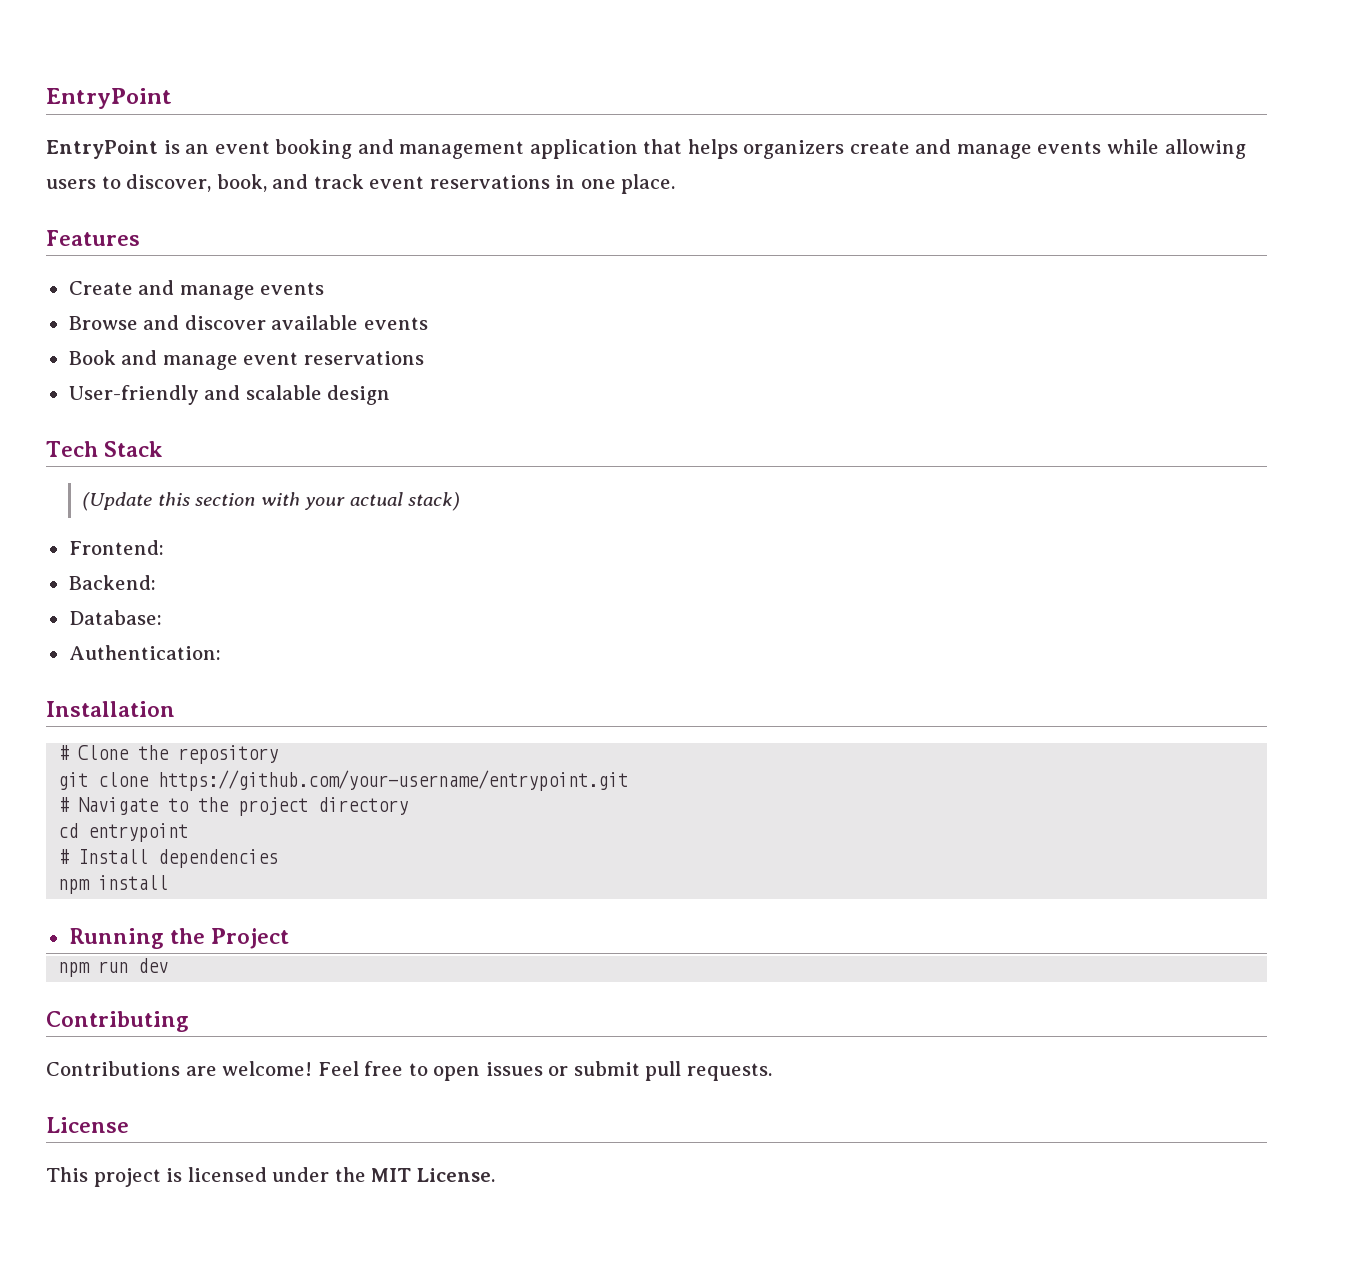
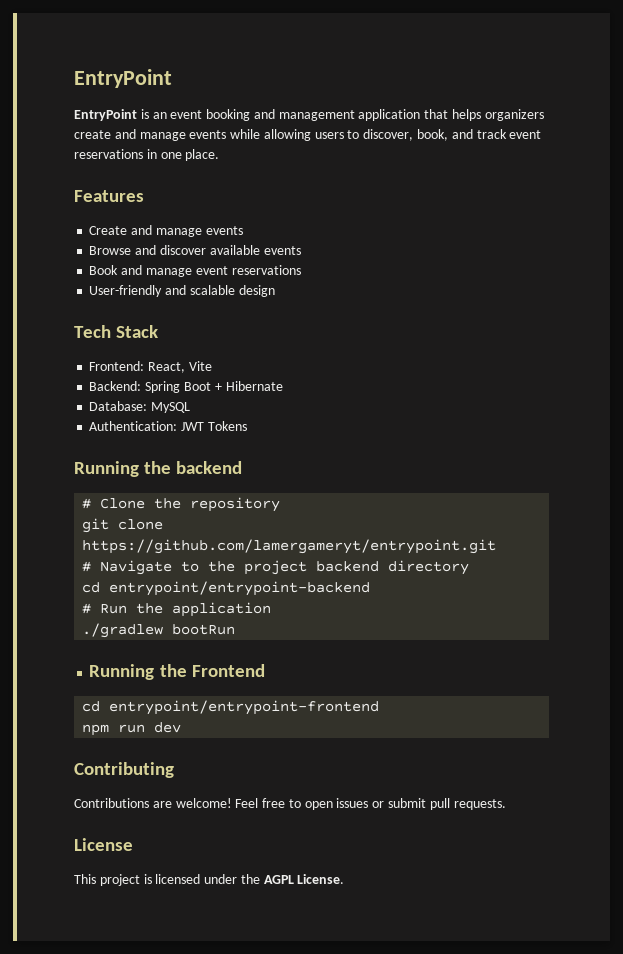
[82,492,461,511] // (Update this section with your actual stack) -> (159, 331) none
(164, 547) none -> [148,361,212,373] React, Vite
(156, 582) none -> [145,381,283,393] Spring Boot + Hibernate
(162, 617) none -> [151,402,191,413] MySQL
[46,701,175,717] // Installation -> [181,421,247,431] [74,461,243,477] JWT Tokens // Running the backend
[158,770,629,791] https://github.com/your-username/entrypoint.git -> [82,539,497,554] https://github.com/lamergameryt/entrypoint.git
(309, 806) none -> [316,561,380,572] backend
[88,823,189,842] [58,849,279,868] [58,875,169,894] [68,928,289,949] entrypoint // # Install dependencies // npm install // Running the Project -> [109,581,371,596] [82,602,272,617] [82,623,236,638] [89,664,265,680] [82,700,380,715] entrypoint/entrypoint-backend // # Run the application // ./gradlew bootRun // Running the Frontend // cd entrypoint/entrypoint-frontend
[371,1168,412,1182] MIT -> [263,875,294,884] AGPL

